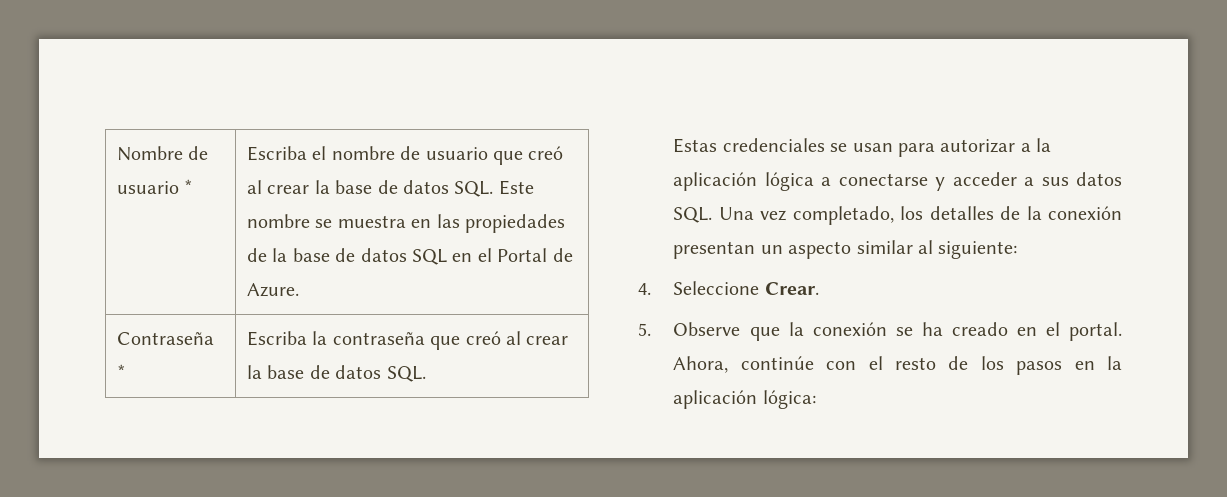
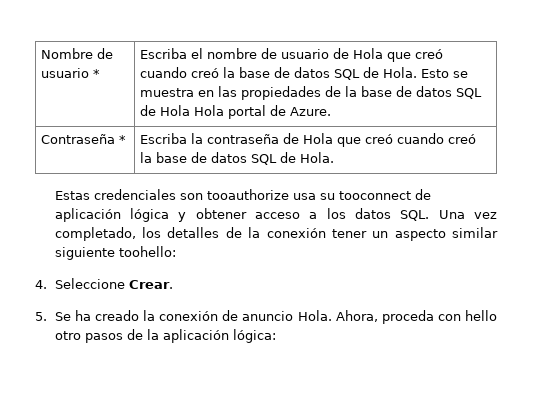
[493,146,564,165] [247,180,534,197] [247,214,311,228] que creó al crear la base de datos SQL. Este nombre -> [333,48,444,62] [140,67,450,80] de Hola que creó cuando creó la base de datos SQL de Hola. Esto
[452,248,548,262] en el Portal -> [140,105,267,119] de Hola Hola portal
[430,331,569,350] [247,365,426,382] que creó al crear la base de datos SQL. -> [283,133,477,147] [140,152,335,165] de Hola que creó cuando creó la base de datos SQL de Hola.
[830,138,1052,157] [673,172,1069,191] se usan para autorizar a la aplicación lógica a conectarse y acceder a sus -> [179,189,431,200] [54,208,346,222] son tooauthorize usa su tooconnect de aplicación lógica y obtener acceso a los
[673,241,756,259] presentan -> [331,229,367,238] tener
[918,240,1018,259] al siguiente: -> [54,246,176,260] siguiente toohello:
[673,322,1122,341] [673,356,1095,375] Observe que la conexión se ha creado en el portal. Ahora, continúe con el resto de los pasos en -> [54,310,498,324] [54,329,143,343] Se ha creado la conexión de anuncio Hola. Ahora, proceda con hello otro pasos de

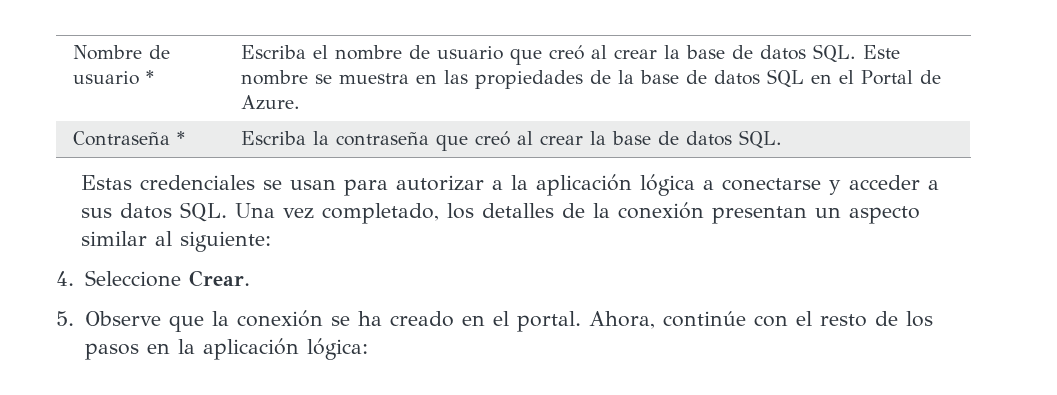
[333,48,444,62] [140,67,450,80] de Hola que creó cuando creó la base de datos SQL de Hola. Esto -> [510,44,901,65] [241,70,309,85] que creó al crear la base de datos SQL. Este nombre
[140,105,267,119] de Hola Hola portal -> [811,70,914,85] en el Portal
[283,133,477,147] [140,152,335,165] de Hola que creó cuando creó la base de datos SQL de Hola. -> [436,130,783,151] que creó al crear la base de datos SQL.
[179,189,431,200] [54,208,346,222] son tooauthorize usa su tooconnect de aplicación lógica y obtener acceso a los -> [262,174,939,196] [80,208,112,218] se usan para autorizar a la aplicación lógica a conectarse y acceder a sus
[331,229,367,238] tener -> [711,206,807,224] presentan
[54,246,176,260] siguiente toohello: -> [154,231,271,252] al siguiente:
[54,310,498,324] [54,329,143,343] Se ha creado la conexión de anuncio Hola. Ahora, proceda con hello otro pasos de -> [84,310,933,332] [84,343,170,360] Observe que la conexión se ha creado en el portal. Ahora, continúe con el resto de los pasos en

